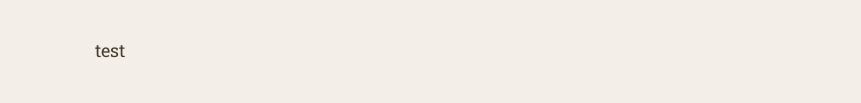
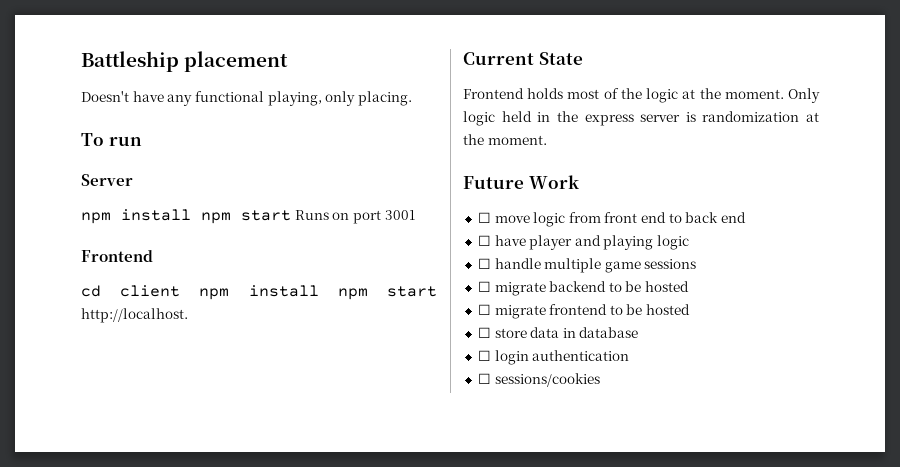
[95,45,125,58] test -> [81,51,289,72] [81,91,412,106] [81,133,142,146] [81,174,133,186] [81,209,415,224] [81,250,153,262] [81,285,437,300] [81,308,188,323] [463,52,583,65] [463,88,820,103] [463,111,819,126] [463,134,547,145] [463,175,579,189] [477,212,747,227] [477,235,690,250] [477,258,697,273] [477,281,690,296] [477,304,691,319] [477,327,639,338] [477,350,630,365] [477,373,600,387] Battleship placement // Doesn't have any functional playing, only placing. // To run // Server // npm install npm start Runs on port 3001 // Frontend // cd client npm install npm start http://localhost. // Current State // Frontend holds most of the logic at the moment. Only logic held in the express server is randomization at the moment. // Future Work // ☐ move logic from front end to back end // ☐ have player and playing logic // ☐ handle multiple game sessions // ☐ migrate backend to be hosted // ☐ migrate frontend to be hosted // ☐ store data in database // ☐ login authentication // ☐ sessions/cookies

